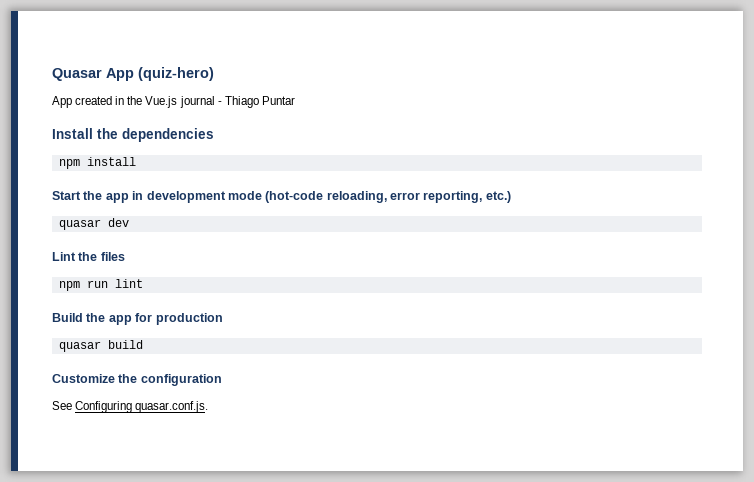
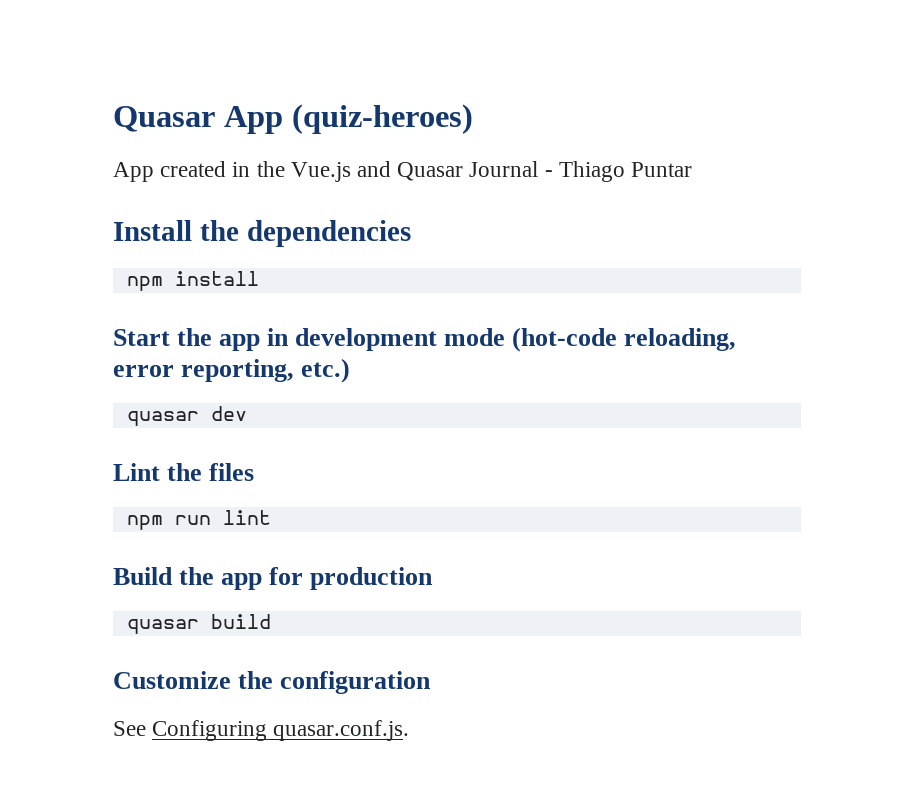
[138,67,214,81] (quiz-hero) -> [291,104,473,134] (quiz-heroes)
[179,96,215,108] journal -> [357,161,539,181] and Quasar Journal

